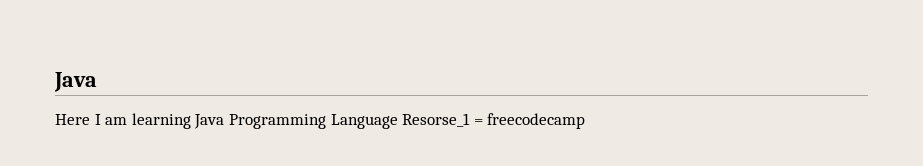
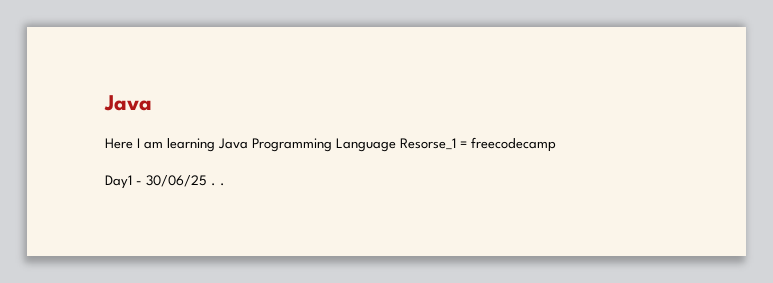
(586, 121) none -> [105,175,225,189] // Day1 - 30/06/25 . .

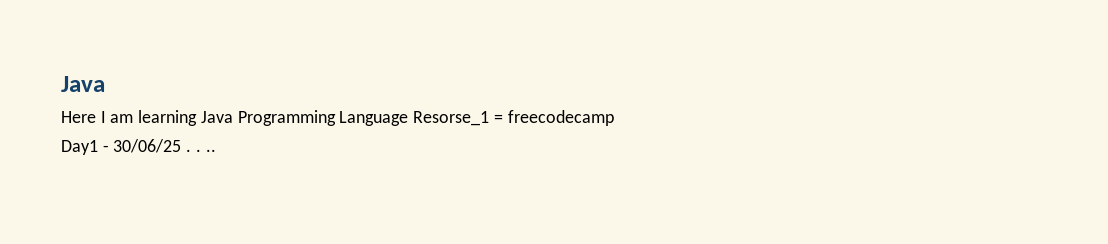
(225, 184) none -> [205,149,216,152] ..

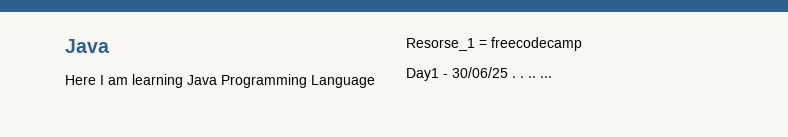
(216, 150) none -> [540,76,552,78] ...

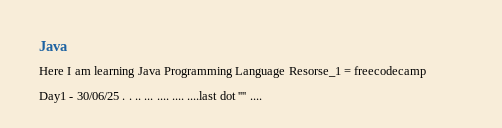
(552, 77) none -> [156,91,262,100] .... .... ....last dot '''' ....

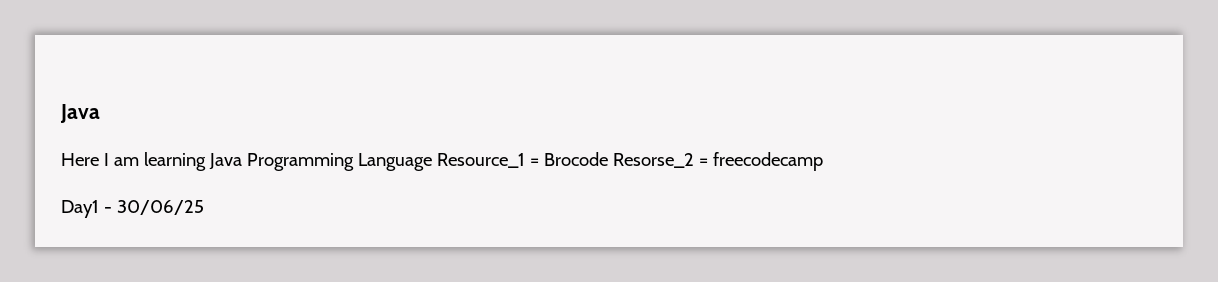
[288,67,341,77] Resorse_1 -> [436,152,694,168] Resource_1 = Brocode Resorse_2
[122,91,262,100] . . .. ... .... .... ....last dot '''' .... -> (204, 207) none

